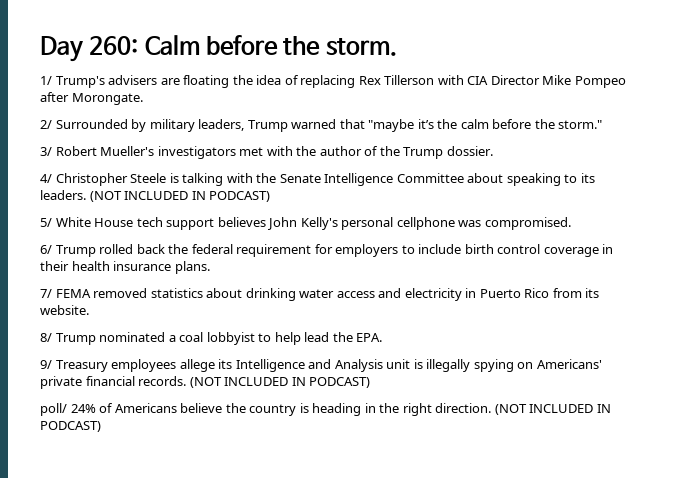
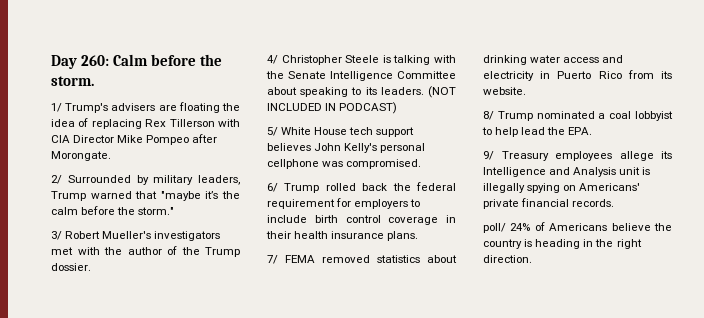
[189,377,371,388] (NOT INCLUDED IN PODCAST) -> (615, 203) none
[494,404,611,415] [40,421,101,432] (NOT INCLUDED IN PODCAST) -> (532, 259) none

